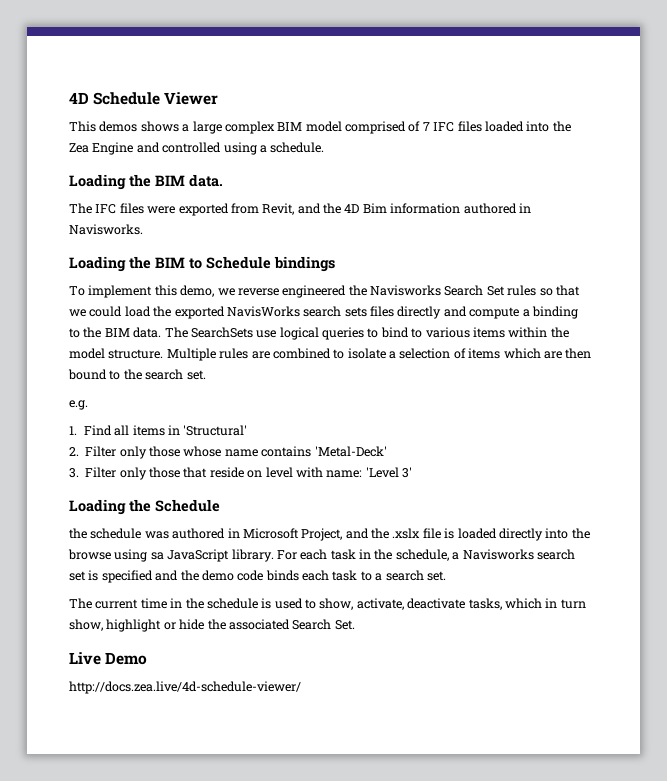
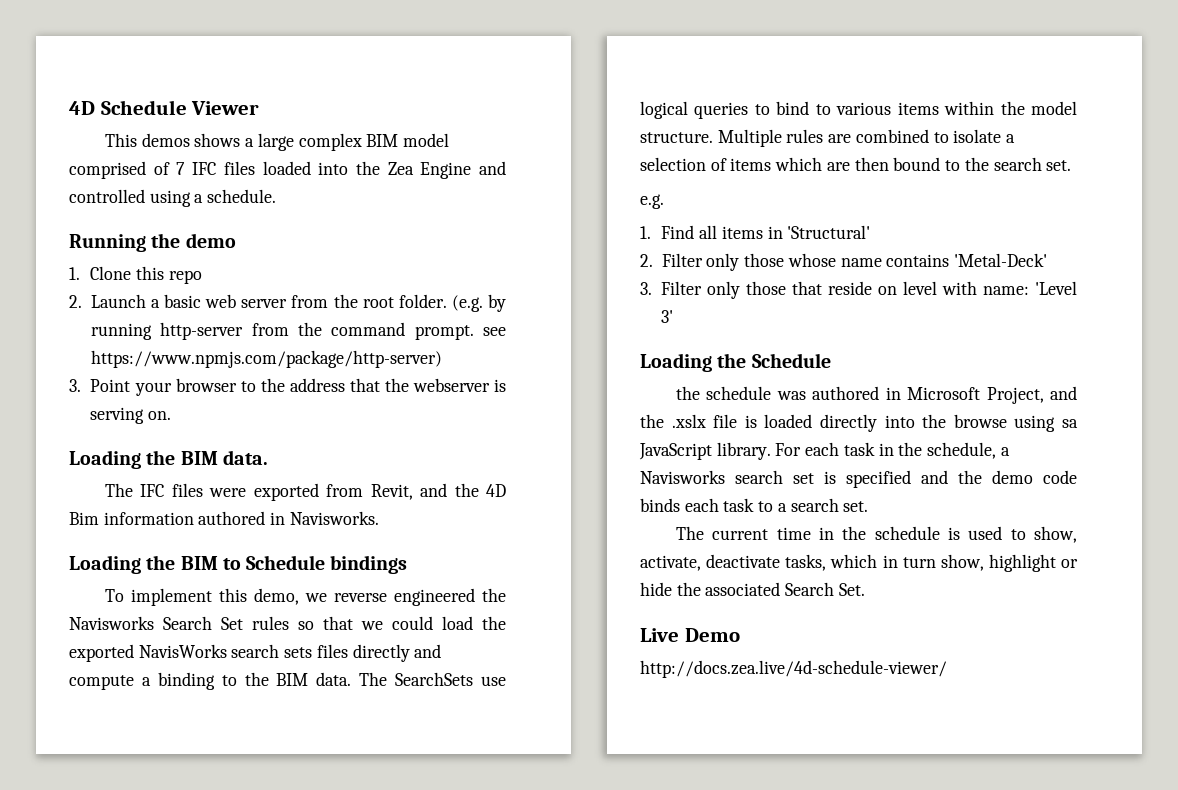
(325, 147) none -> [69,233,236,252] [69,266,202,284] [69,294,506,312] [90,322,506,340] [90,350,442,368] [69,378,507,396] [90,407,172,424] // Running the demo // 1. Clone this repo // 2. Launch a basic web server from the root folder. (e.g. by running http-server from the command prompt. see https://www.npmjs.com/package/http-server) // 3. Point your browser to the address that the webserver is serving on.

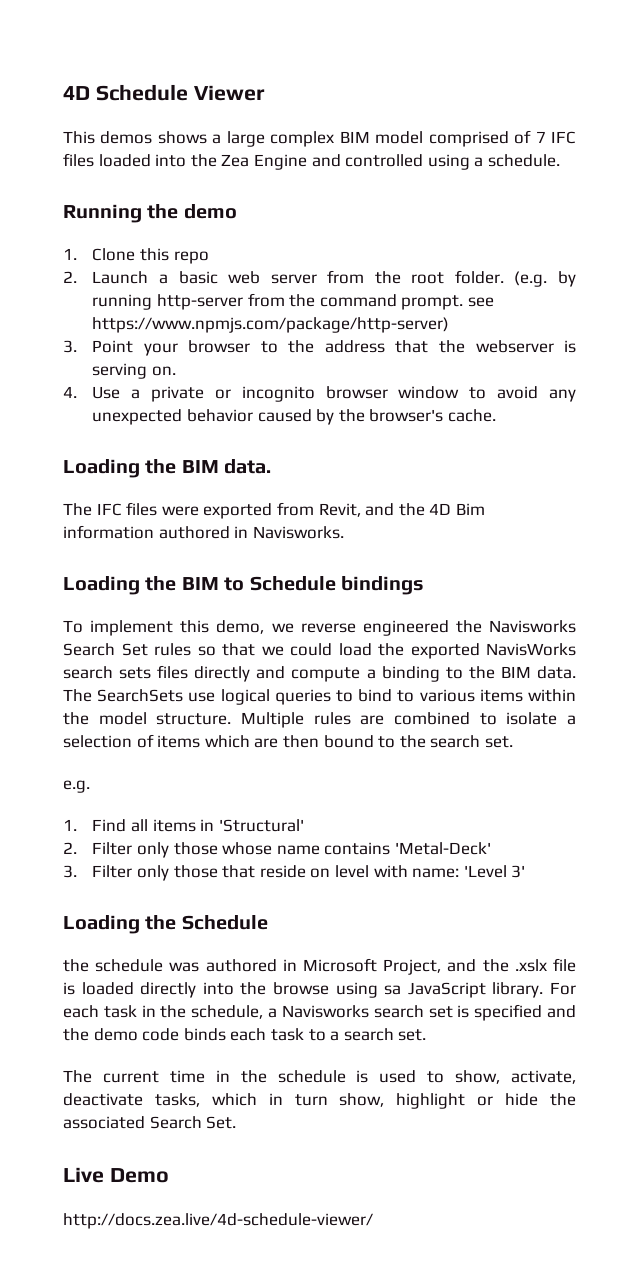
(172, 415) none -> [63,386,576,402] [92,409,496,425] // 4. Use a private or incognito browser window to avoid any unexpected behavior caused by the browser's cache.

